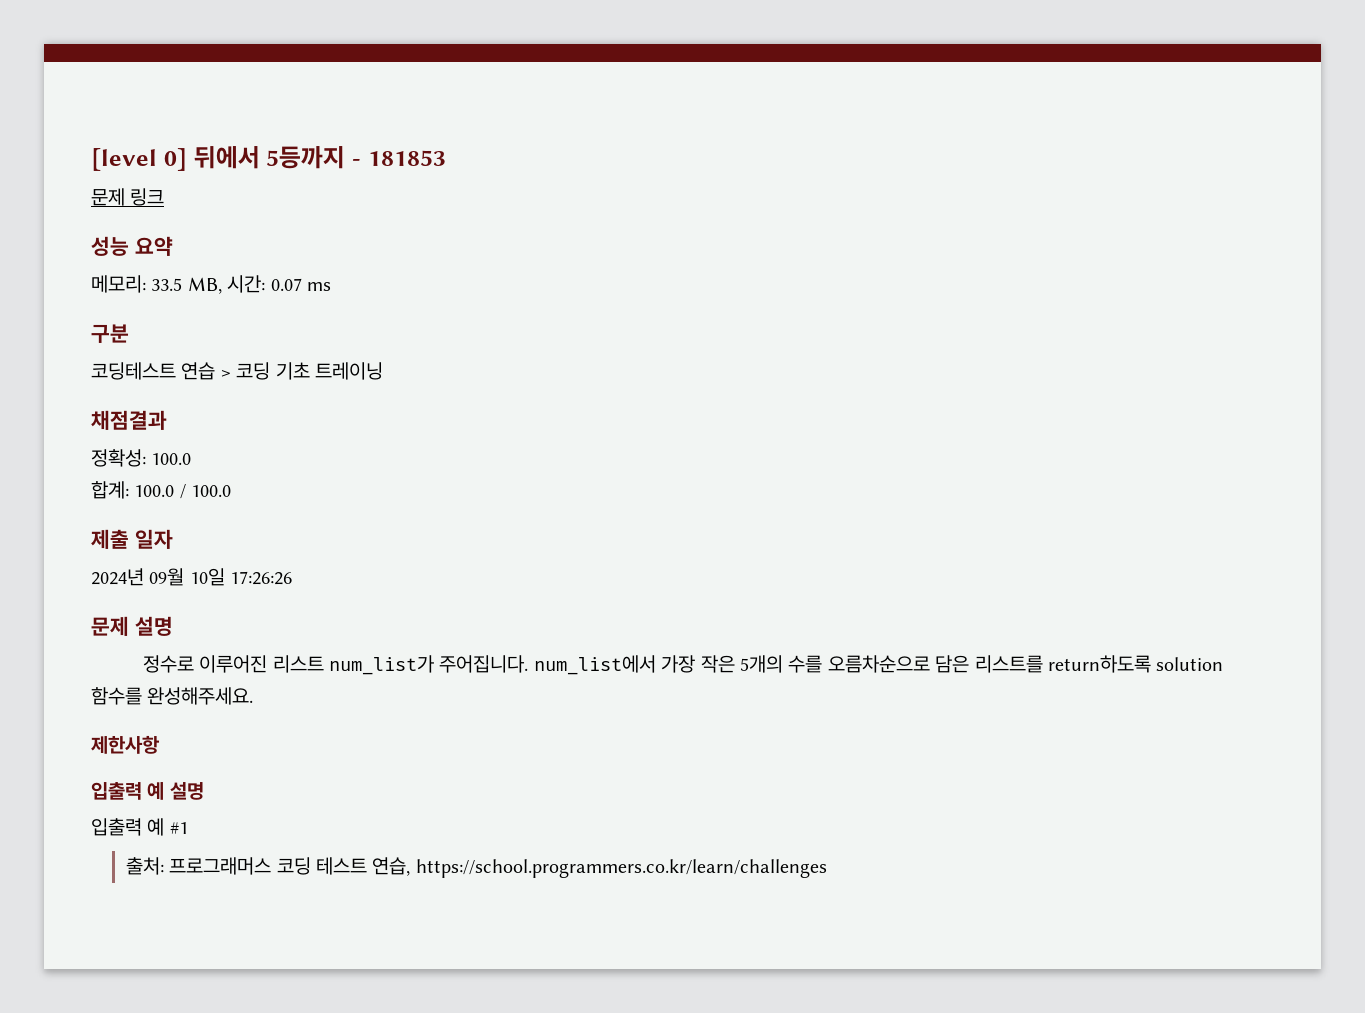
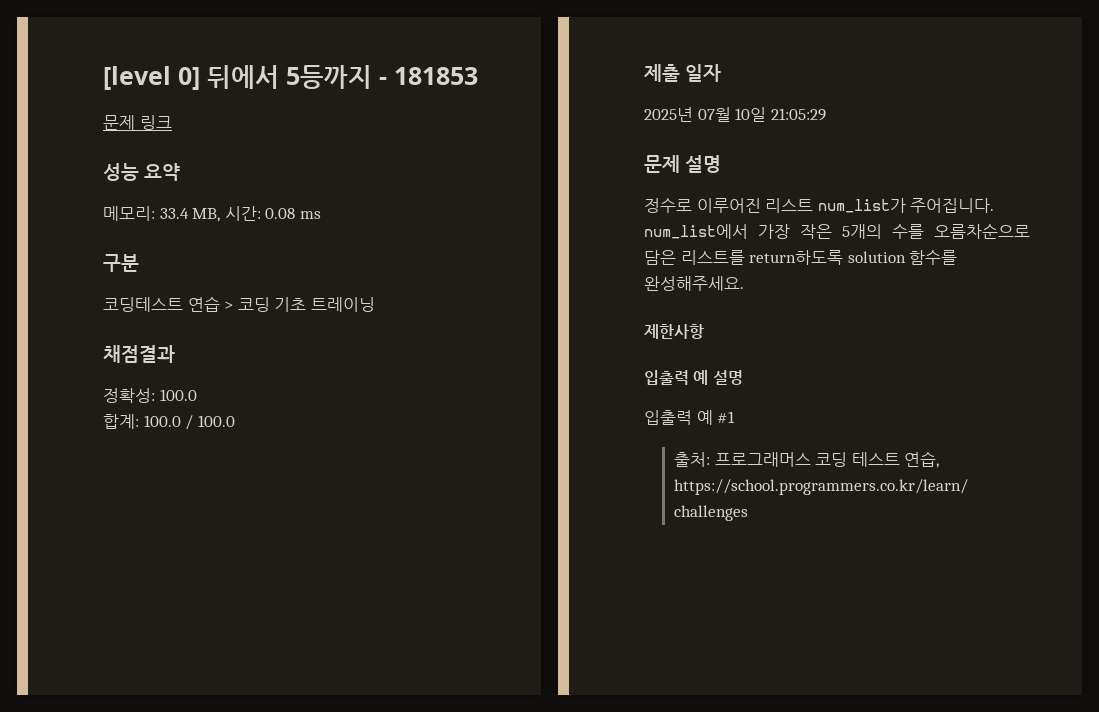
[151,278,183,291] 33.5 -> [159,208,189,219] 33.4
[270,278,302,291] 0.07 -> [265,208,296,219] 0.08
[91,568,293,586] 2024년 09월 10일 17:26:26 -> [644,107,826,122] 2025년 07월 10일 21:05:29

